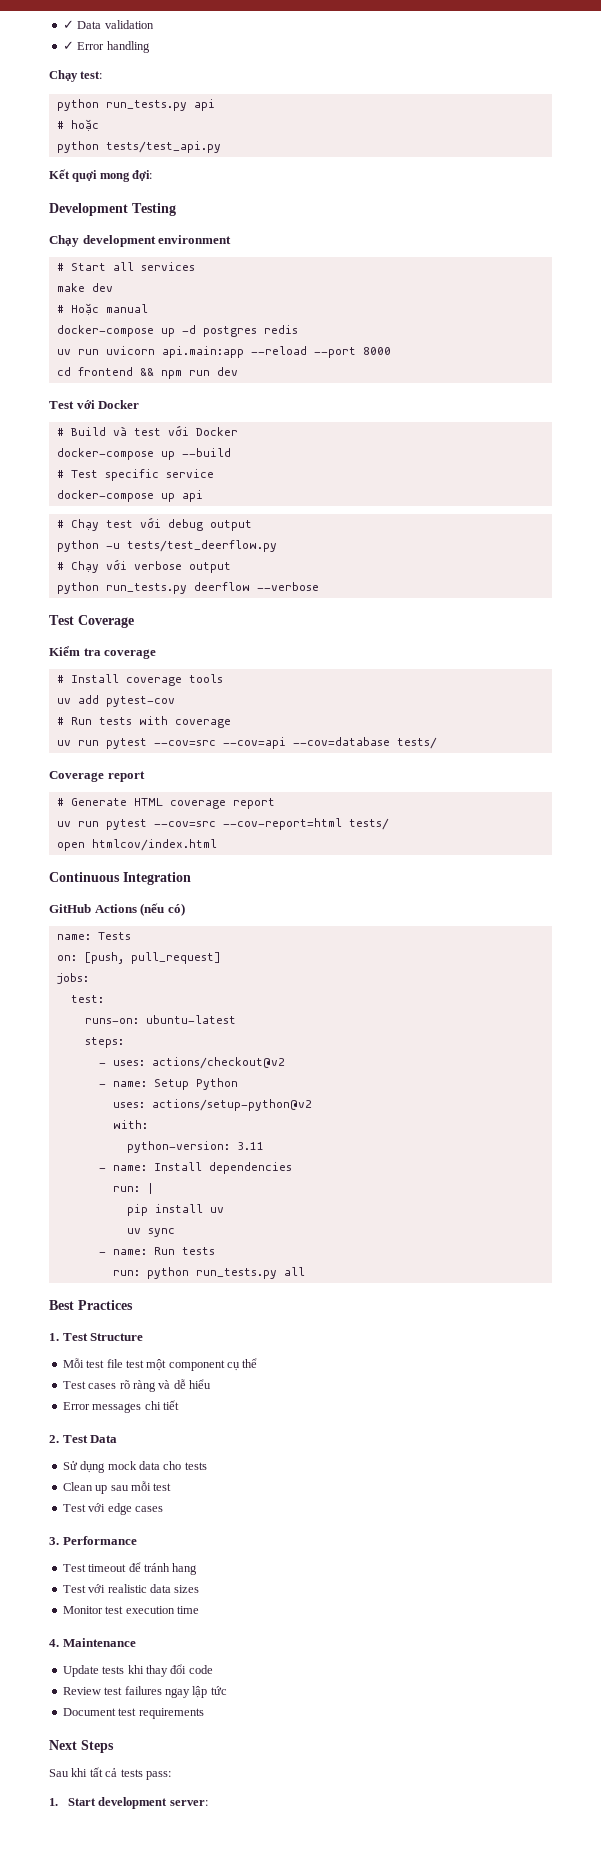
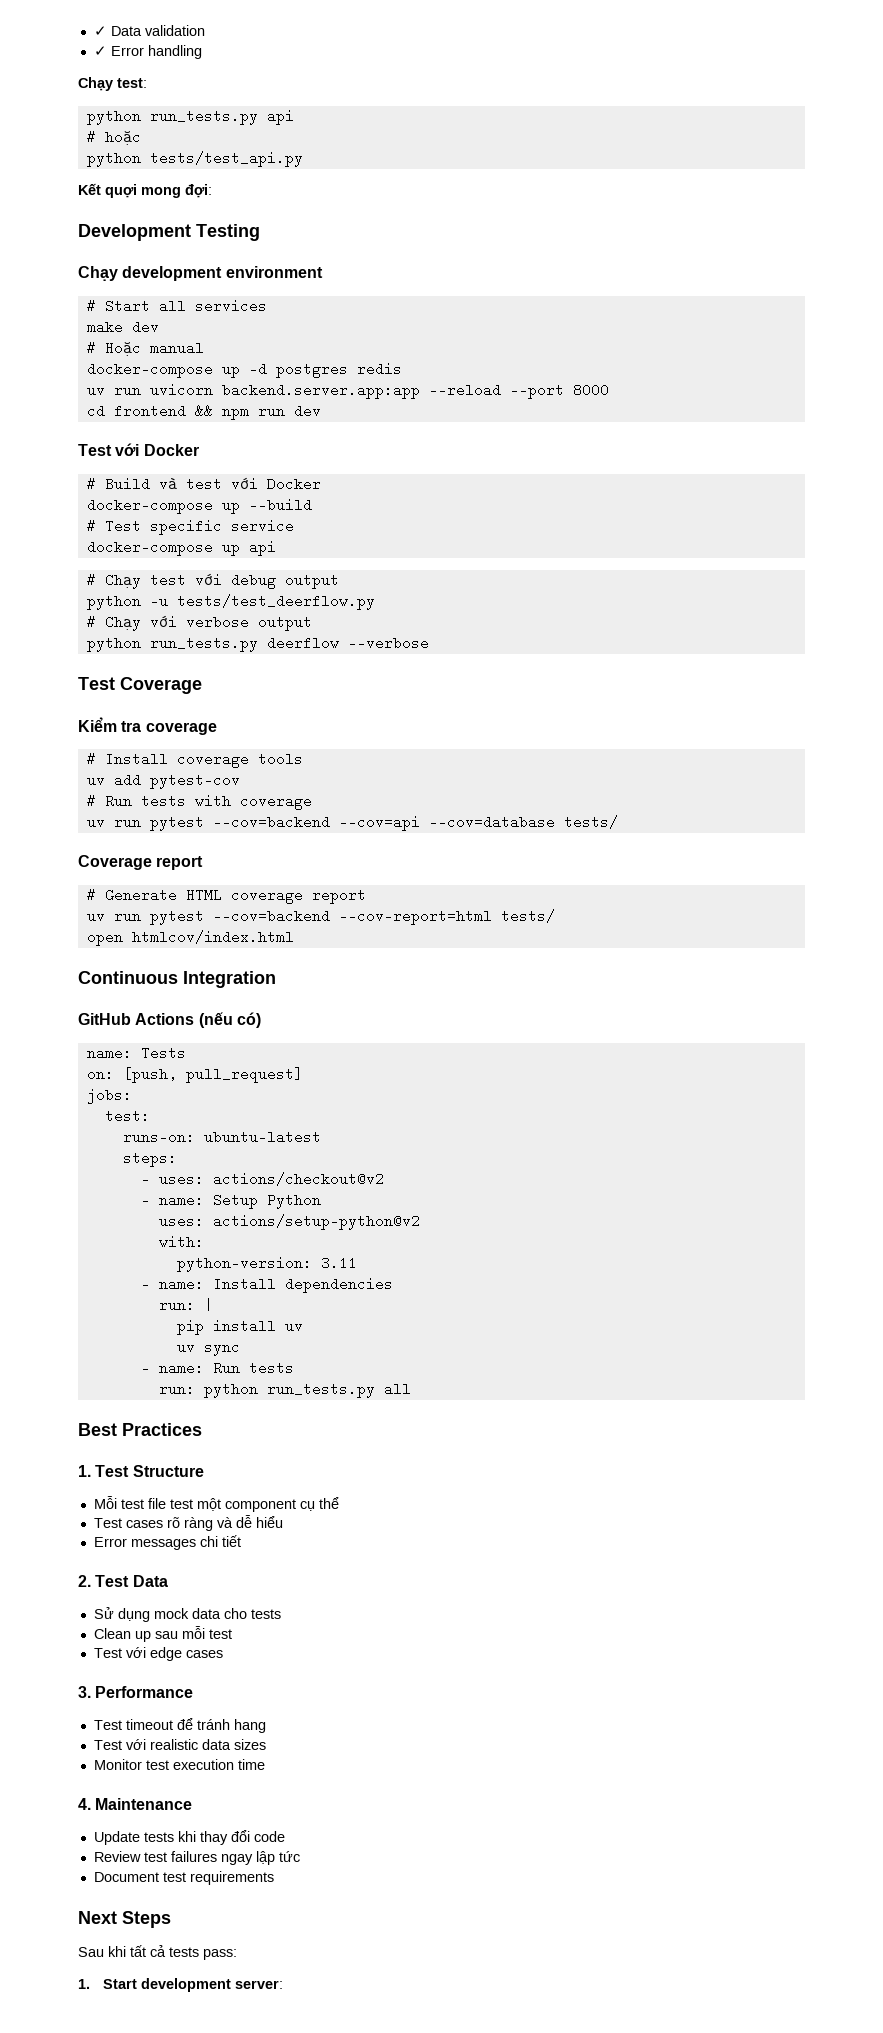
[161,346,244,358] api.main:app -> [221,383,420,399] backend.server.app:app
[153,740,216,746] --cov=src -> [212,815,330,829] --cov=backend
[153,821,216,827] --cov=src -> [212,909,330,923] --cov=backend

